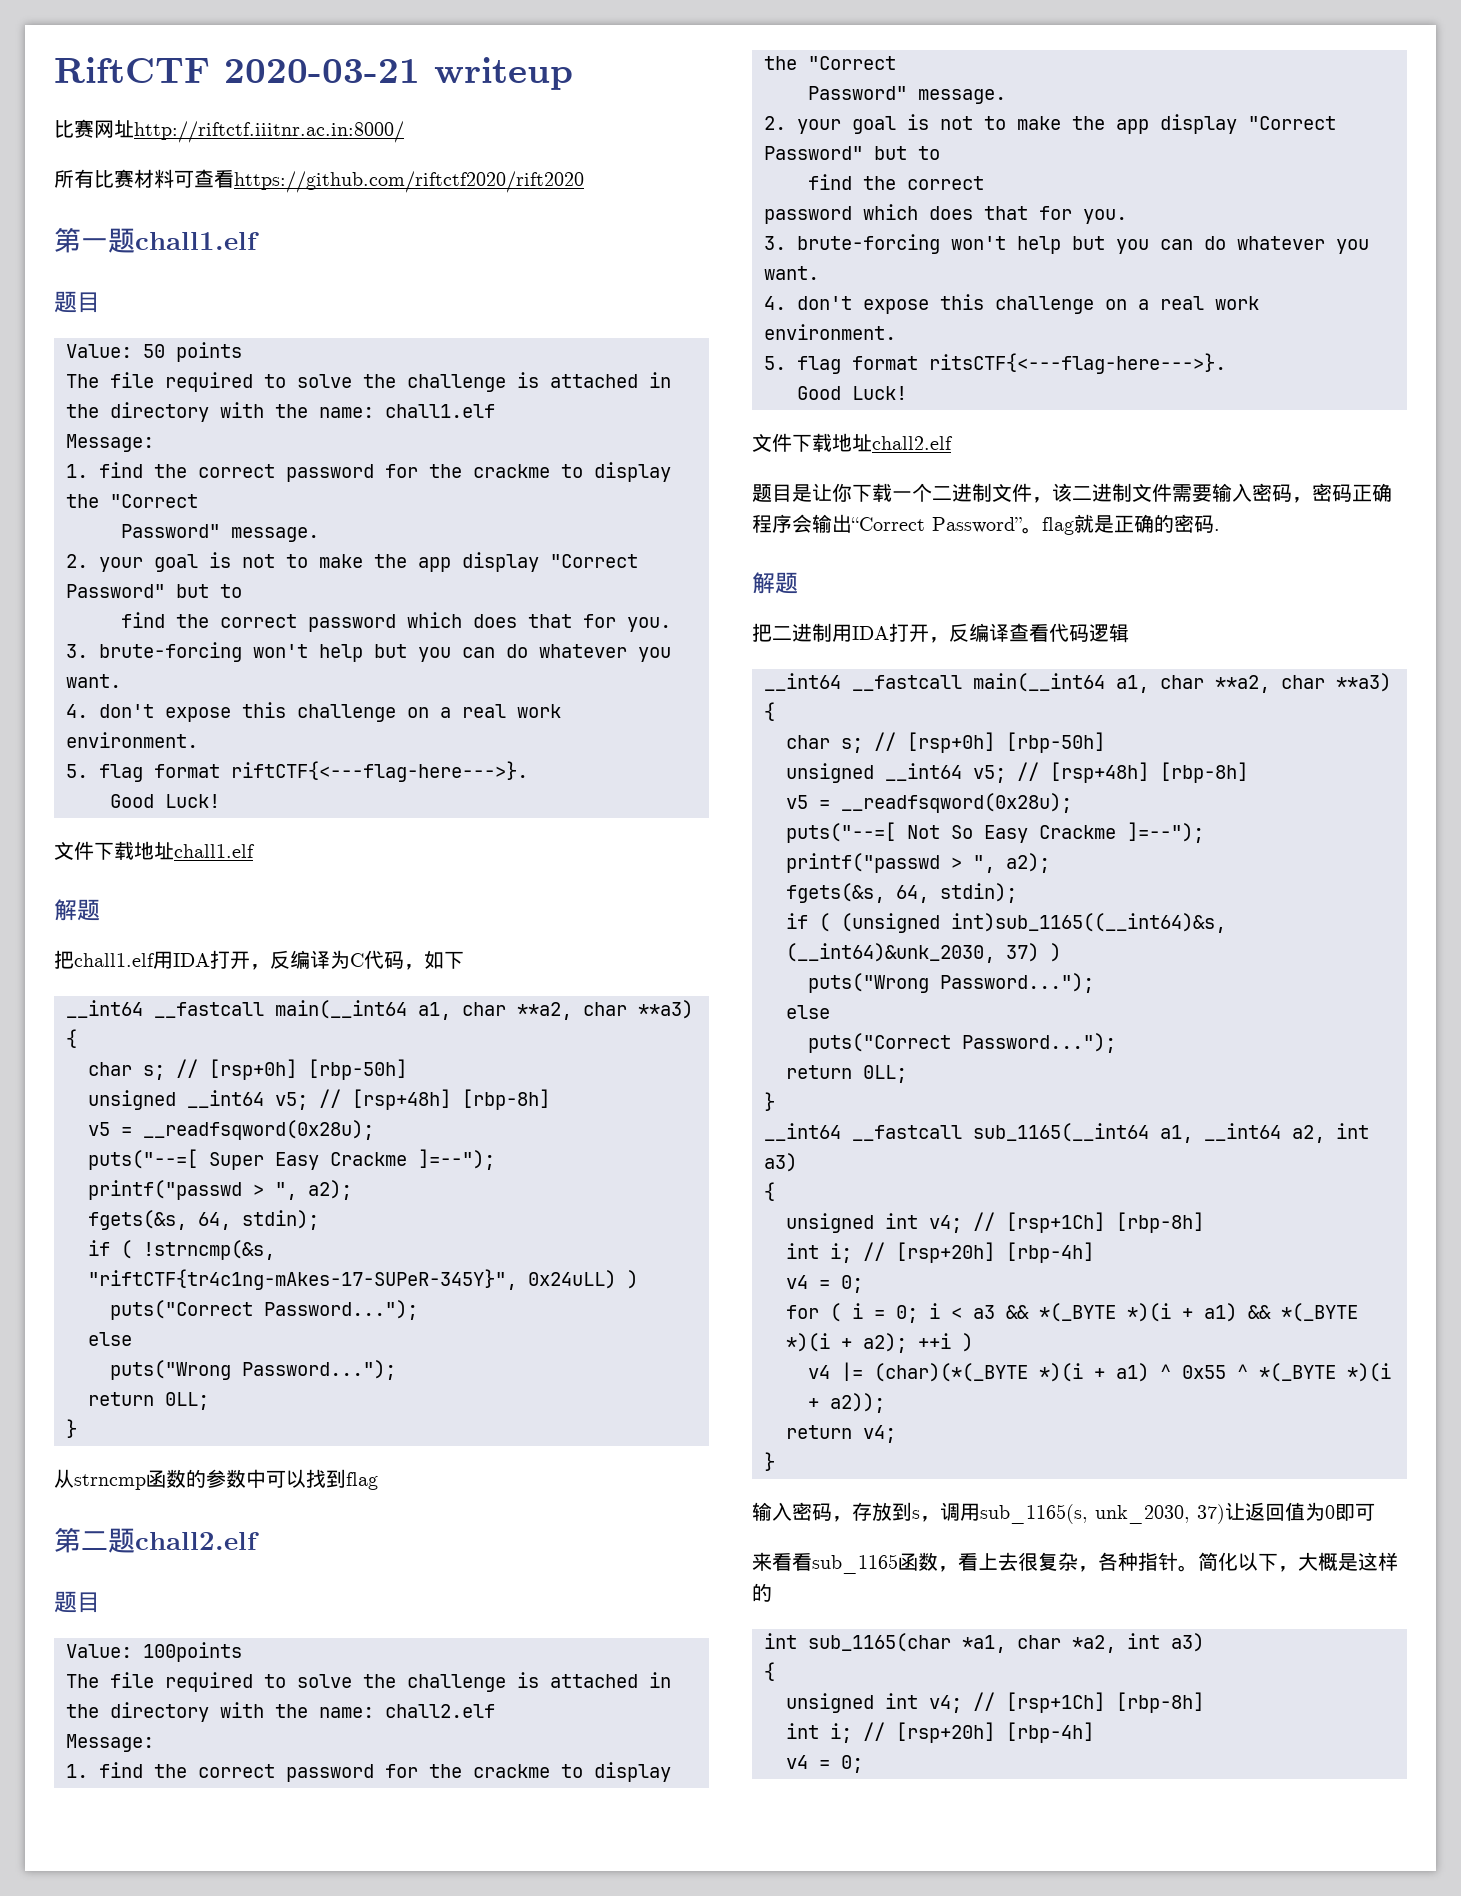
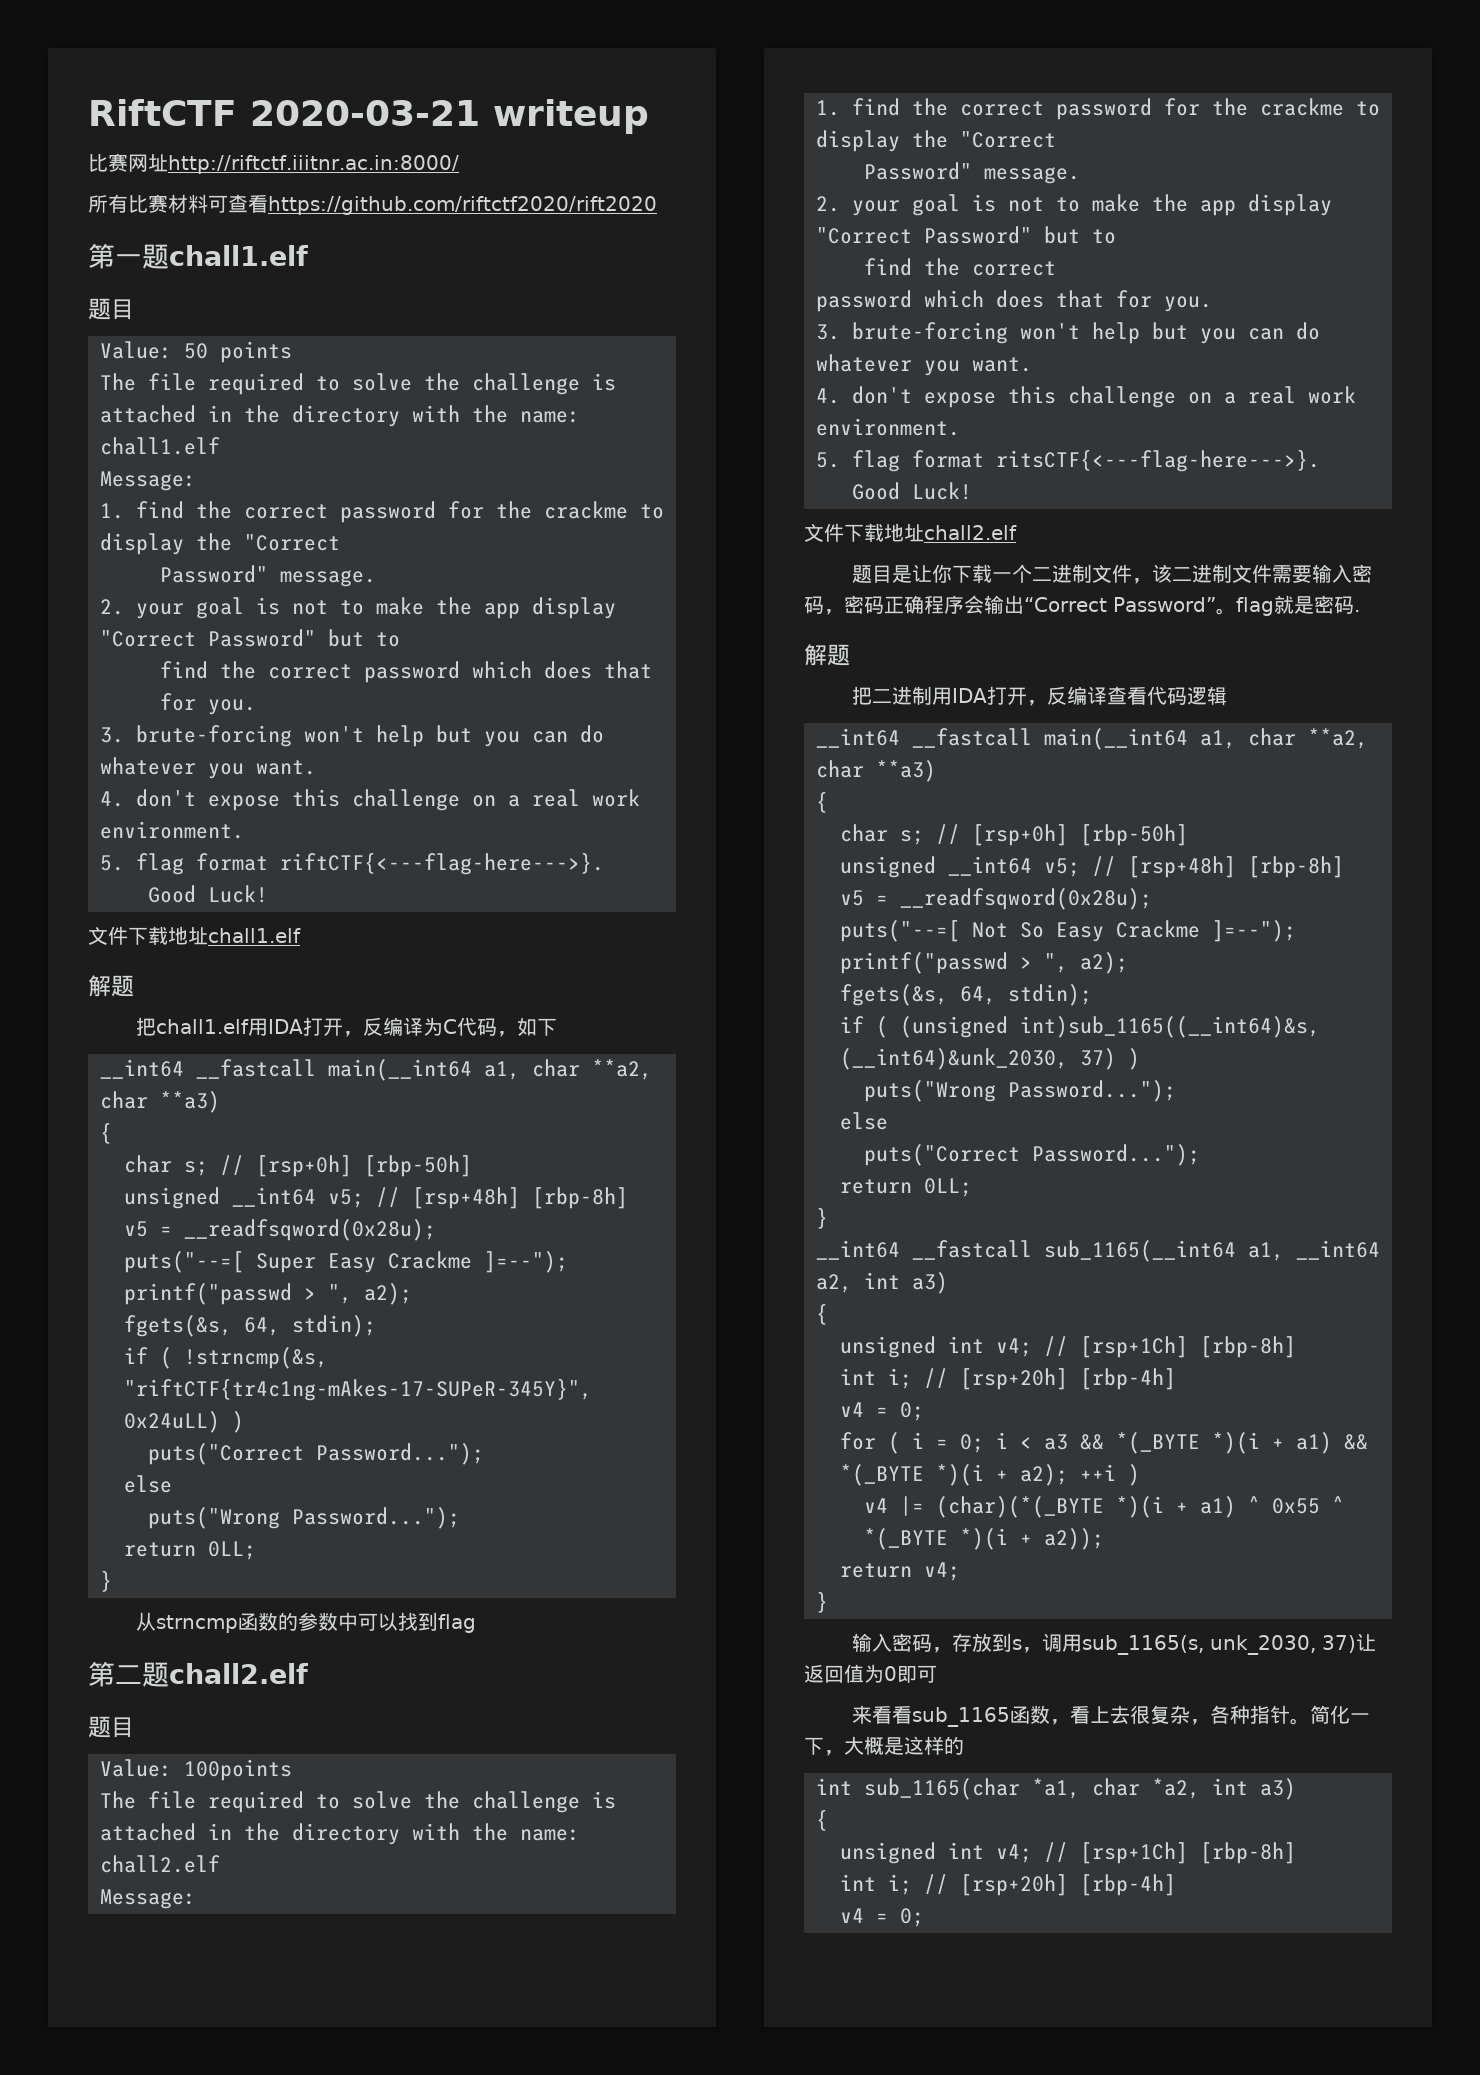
[1114,514,1174,533] 正确的 -> (1314, 605) none
[1238,1552,1258,1571] 以 -> [1350,1713,1371,1722] 一

